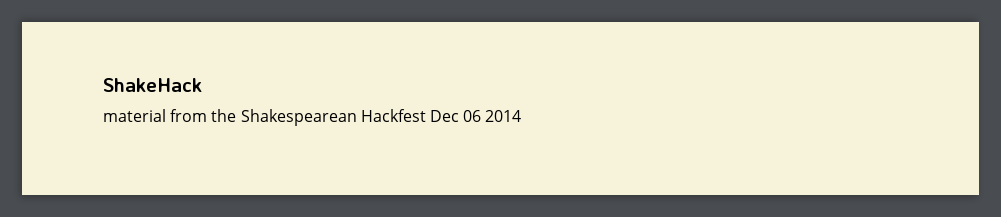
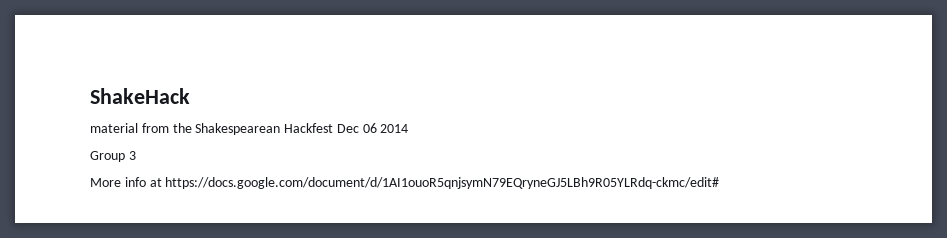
(522, 116) none -> [90,151,136,162] [90,177,720,189] // Group 3 // More info at https://docs.google.com/document/d/1AI1ouoR5qnjsymN79EQryneGJ5LBh9R05YLRdq-ckmc/edit#

